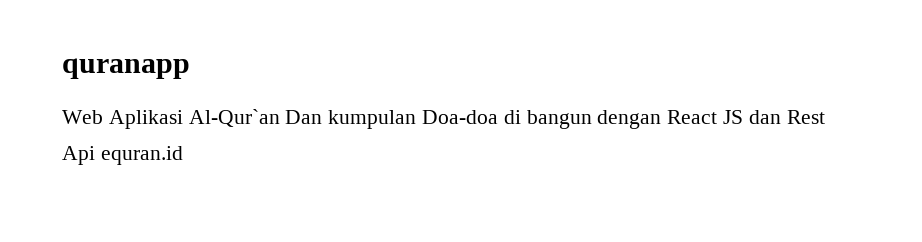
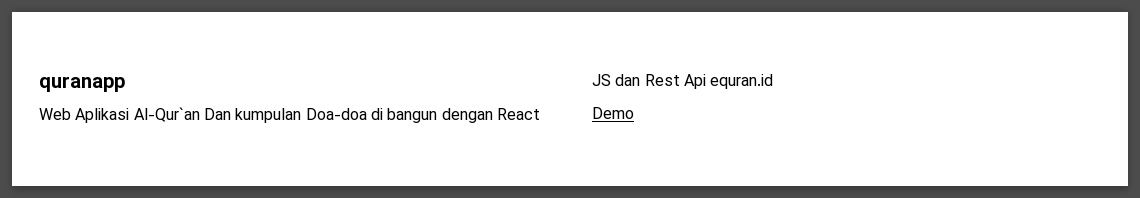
(183, 155) none -> [592,107,634,119] // Demo

